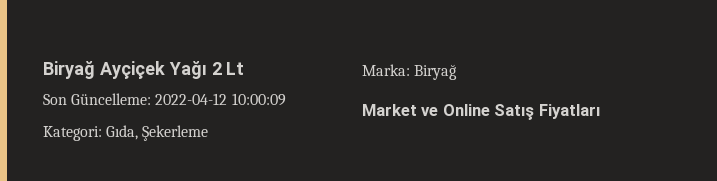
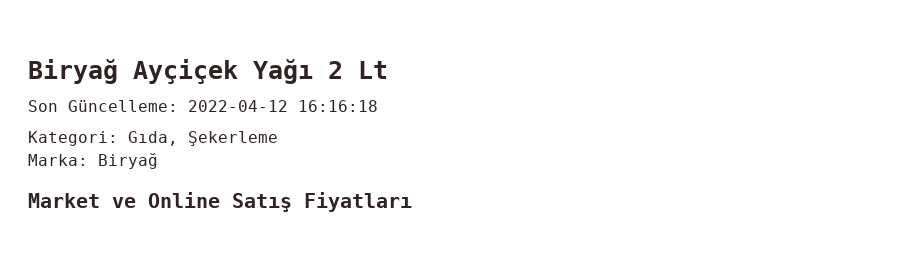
[231,93,286,106] 10:00:09 -> [298,100,378,112] 16:16:18

